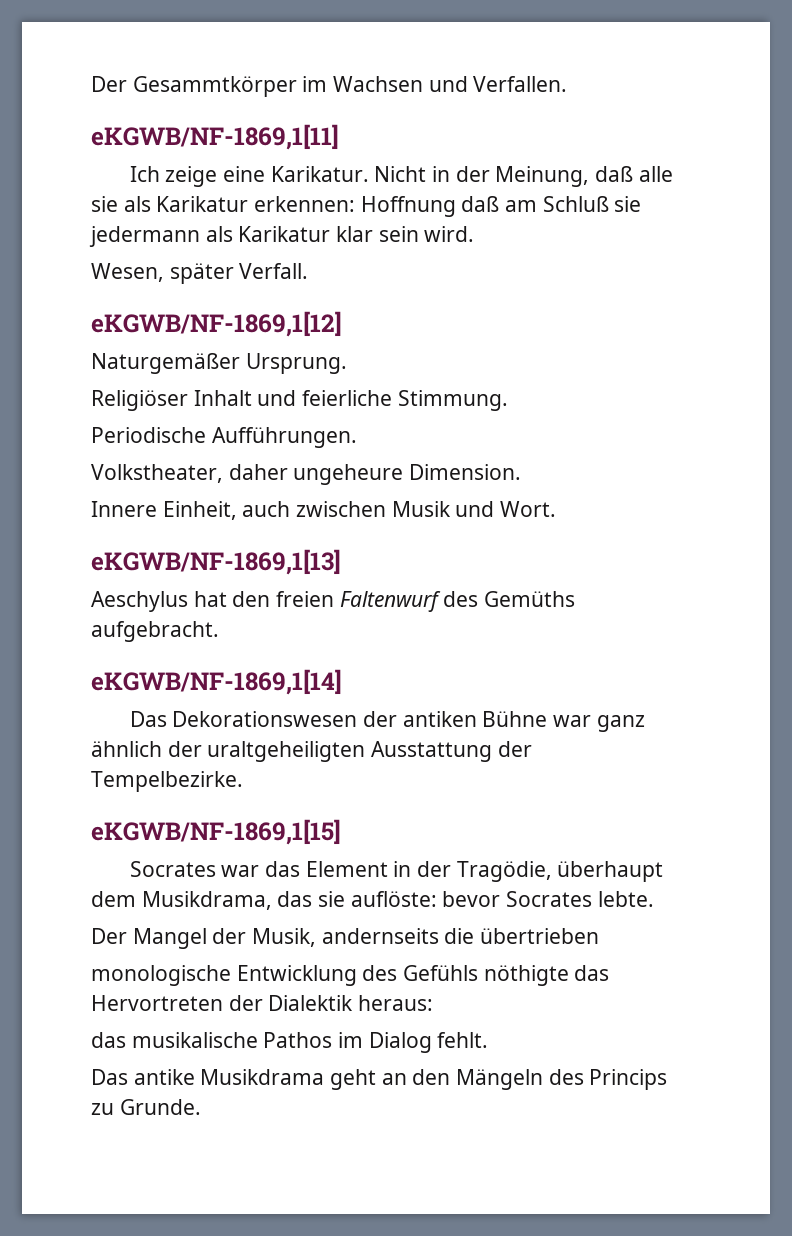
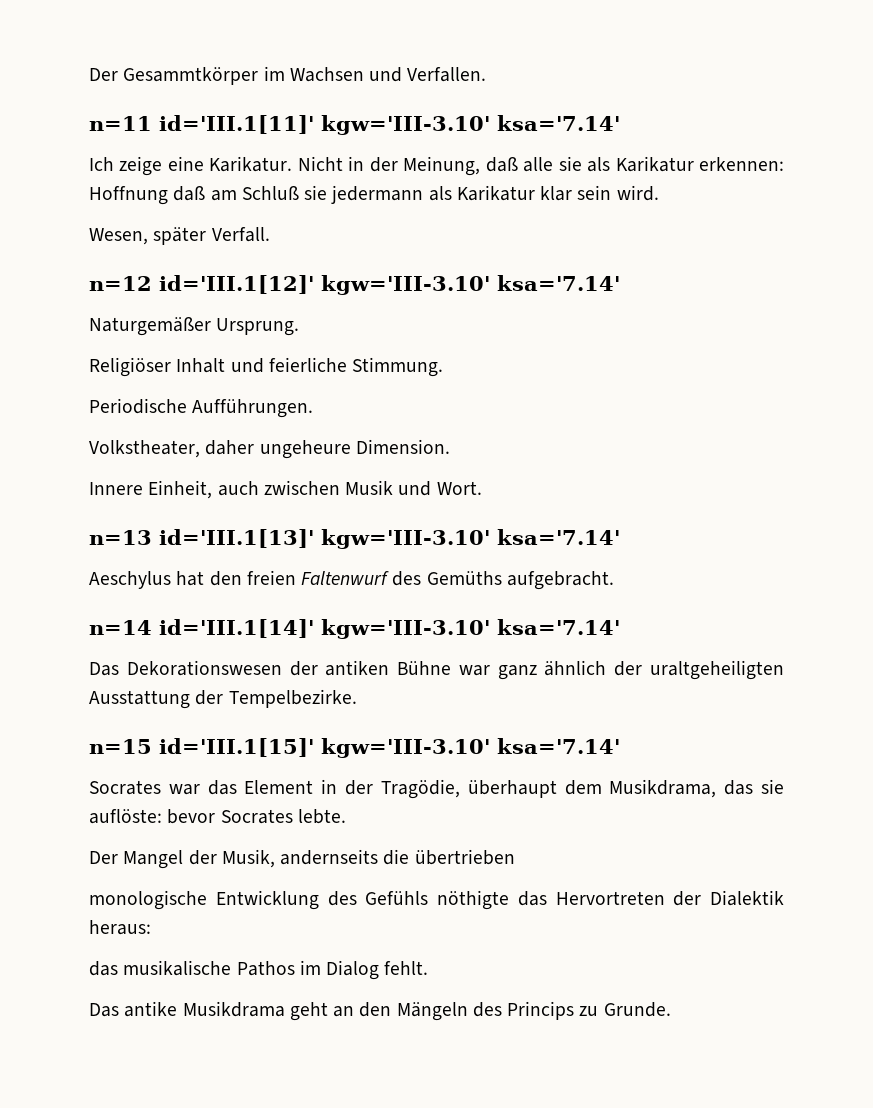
[91,124,339,150] eKGWB/NF-1869,1[11] -> [89,115,620,135] n=11 id='III.1[11]' kgw='III-3.10' ksa='7.14'
[91,311,342,337] eKGWB/NF-1869,1[12] -> [89,275,620,295] n=12 id='III.1[12]' kgw='III-3.10' ksa='7.14'
[91,549,341,575] eKGWB/NF-1869,1[13] -> [89,529,620,549] n=13 id='III.1[13]' kgw='III-3.10' ksa='7.14'
[91,669,342,695] eKGWB/NF-1869,1[14] -> [89,619,620,639] n=14 id='III.1[14]' kgw='III-3.10' ksa='7.14'
[91,819,341,845] eKGWB/NF-1869,1[15] -> [89,738,620,758] n=15 id='III.1[15]' kgw='III-3.10' ksa='7.14'

